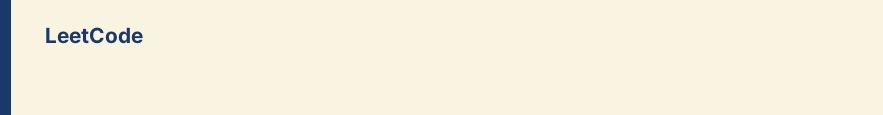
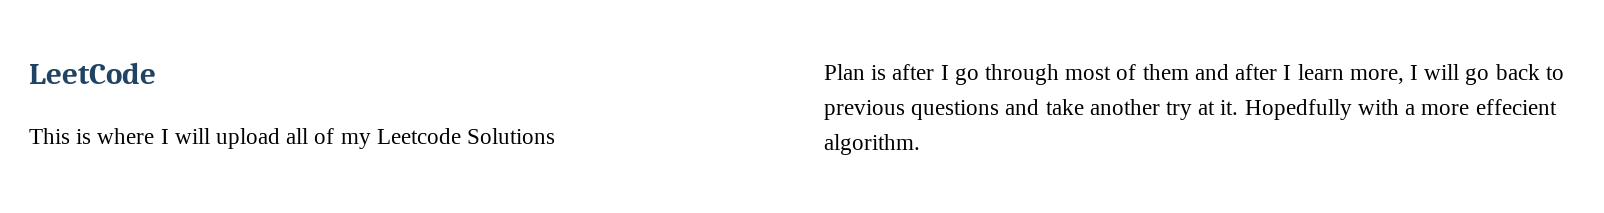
(143, 35) none -> [29,128,556,149] [824,64,1564,85] [824,99,1557,120] [824,134,920,155] // This is where I will upload all of my Leetcode Solutions // Plan is after I go through most of them and after I learn more, I will go back to previous questions and take another try at it. Hopedfully with a more effecient algorithm.

